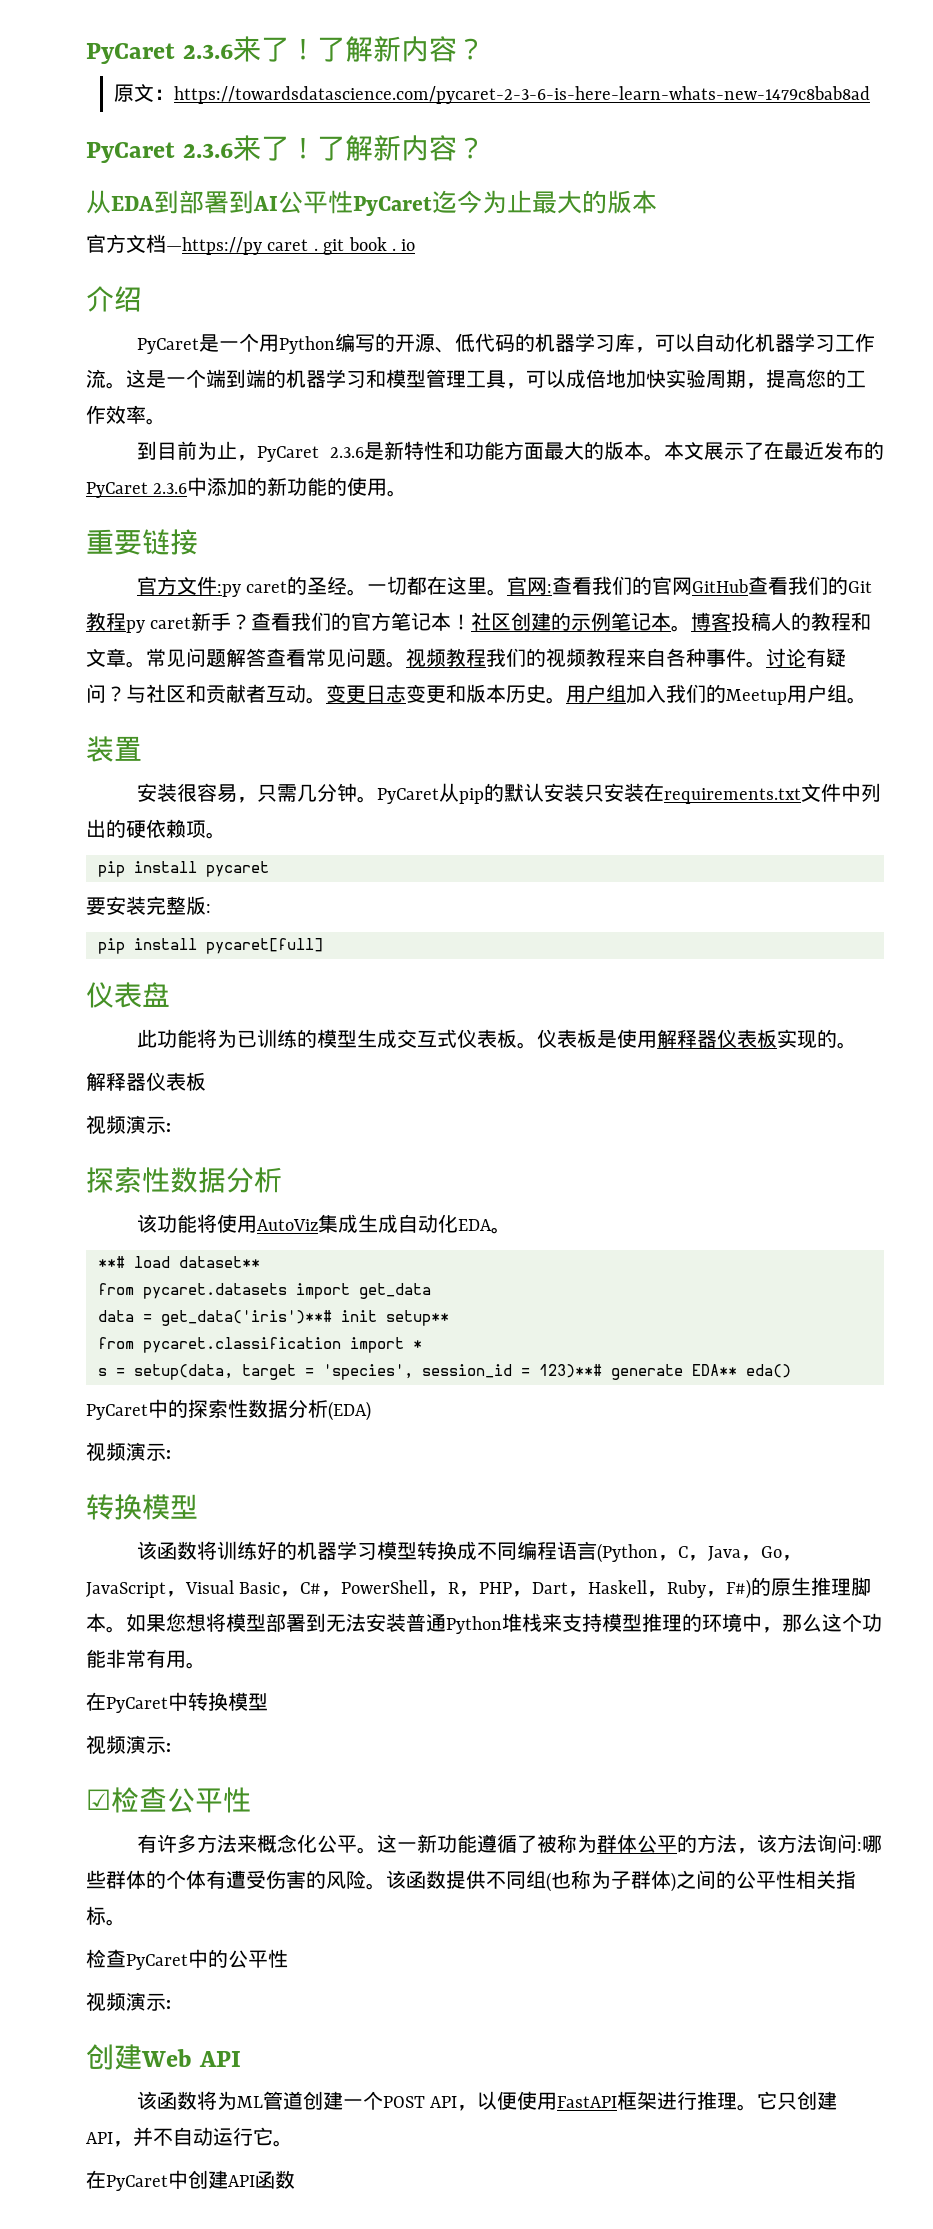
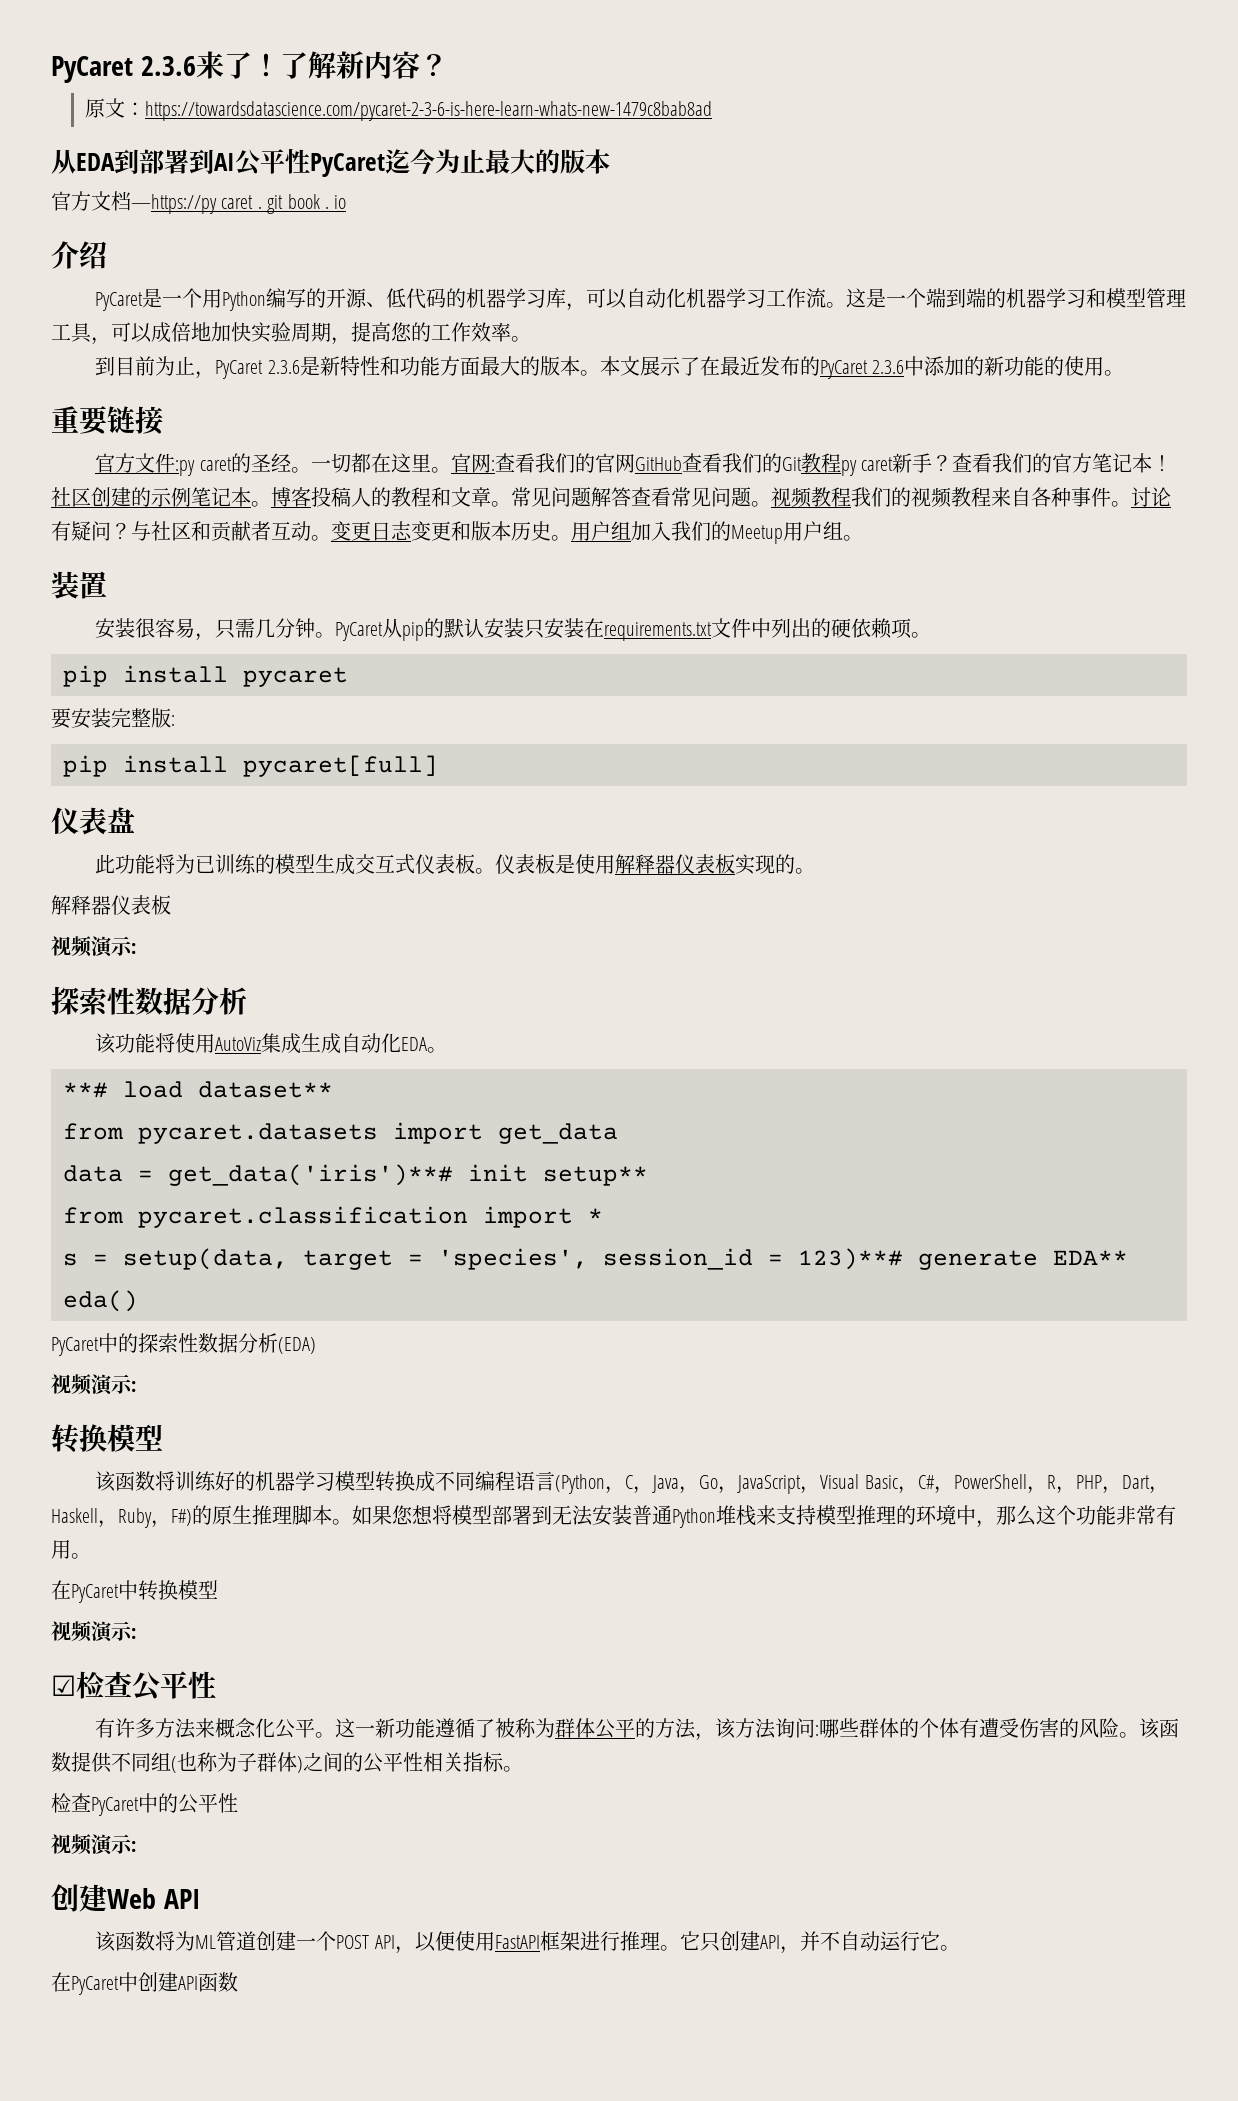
[86,135,485,163] // PyCaret 2.3.6来了！了解新内容？ -> (712, 111) none

